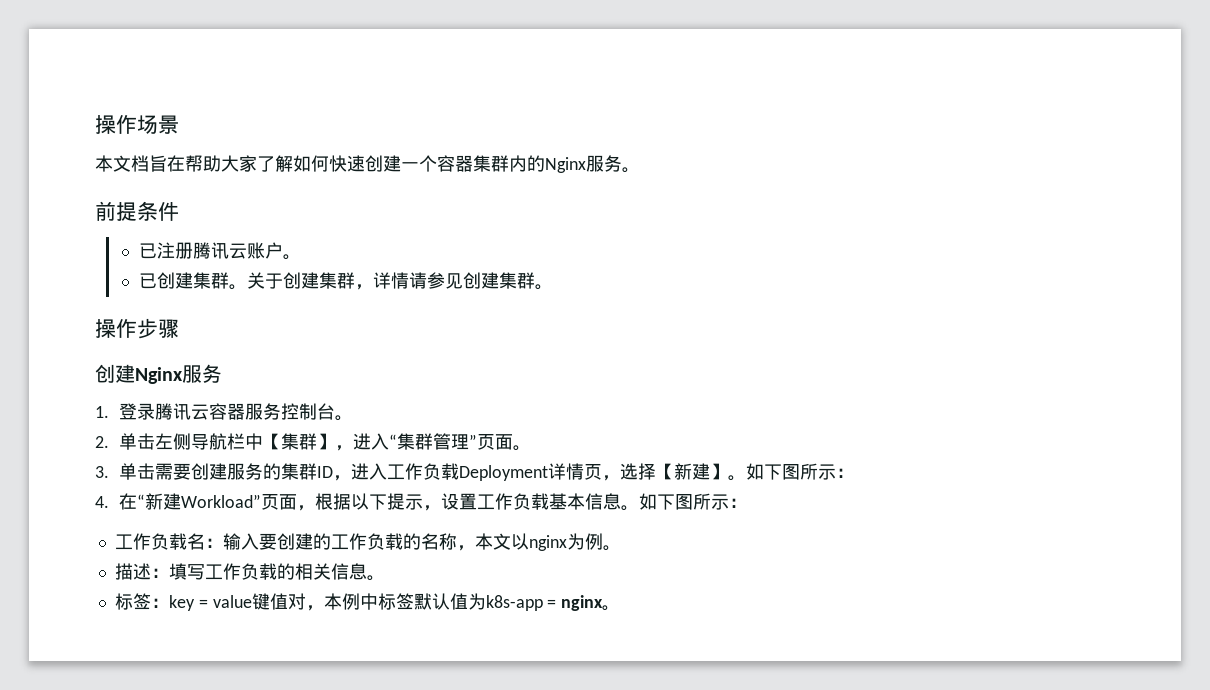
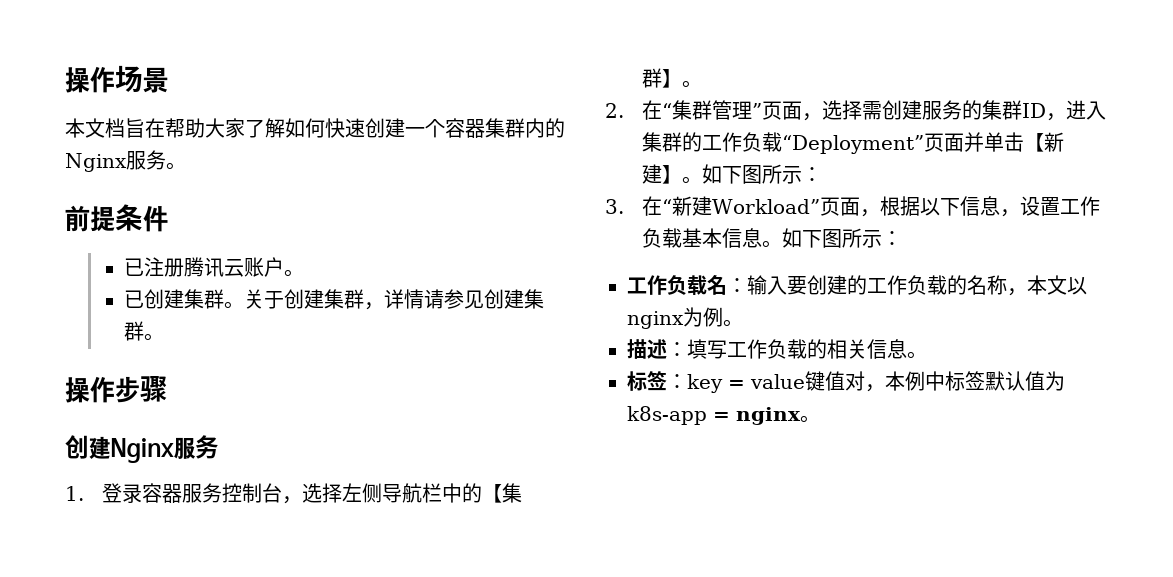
[154,403,209,420] 腾讯云 -> (143, 493) none
[334,415,353,421] [95,433,155,450] 。 // 2.单击 -> [282,483,343,504] ，选择
(263, 441) none -> [462,483,483,503] 的
[334,433,389,451] ，进入 -> [682,80,703,88] [605,100,663,120] 。 // 2.在
[512,445,531,451] [95,463,191,480] 。 // 3.单击需要 -> [802,100,883,121] ，选择需
[386,463,656,481] 工作负载Deployment详情页，选择 -> [642,132,1025,154] 集群的工作负载“Deployment”页面并单击
[95,496,109,508] 4. -> [605,199,624,214] 3.
[386,493,423,510] 提示 -> [960,196,1001,216] 信息

